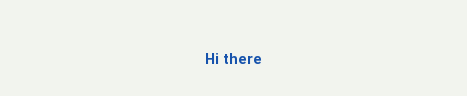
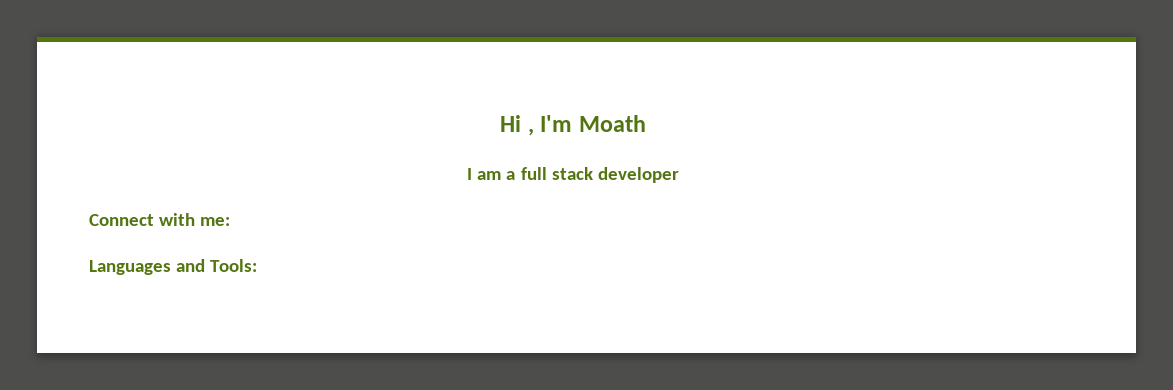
[223,53,262,64] there -> [527,115,646,136] [467,167,679,183] [89,213,231,226] [89,259,258,275] , I'm Moath // I am a full stack developer // Connect with me: // Languages and Tools:

